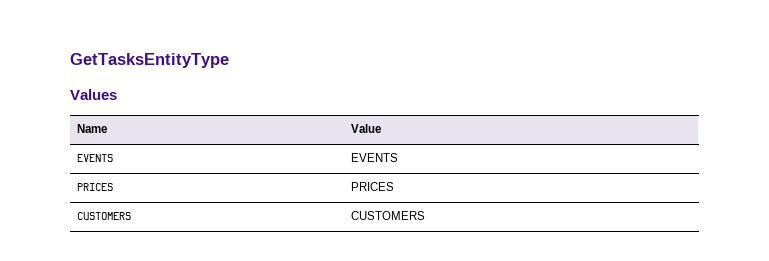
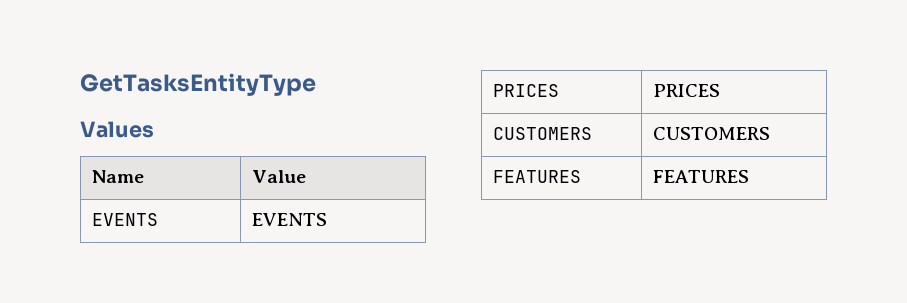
(426, 215) none -> [493,170,582,183] [653,170,750,183] // FEATURES | FEATURES

